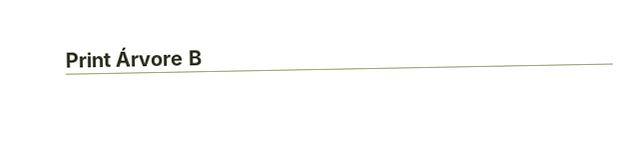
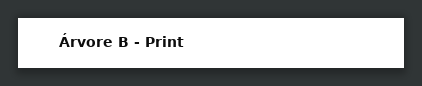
[65,51,111,68] Print -> (59, 40) none
(202, 58) none -> [134,36,184,47] - Print

